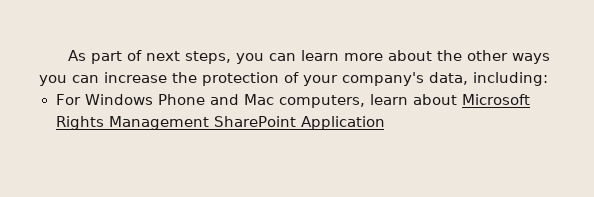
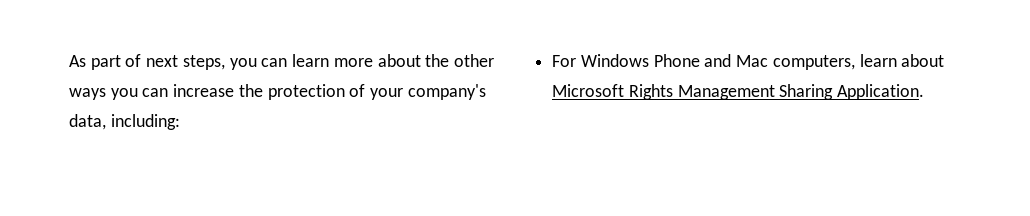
[213,116,385,130] SharePoint Application -> [779,84,925,100] Sharing Application.

